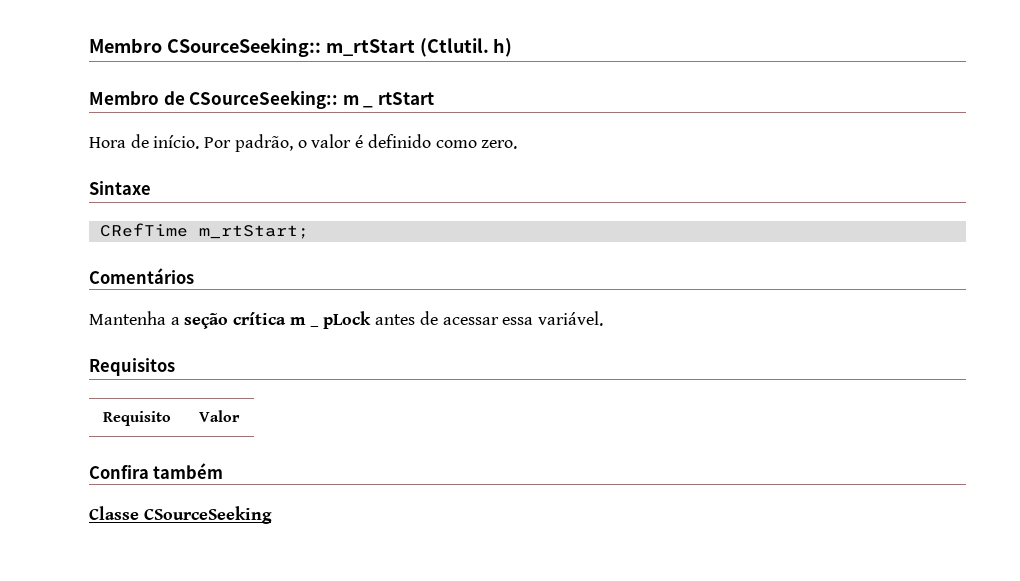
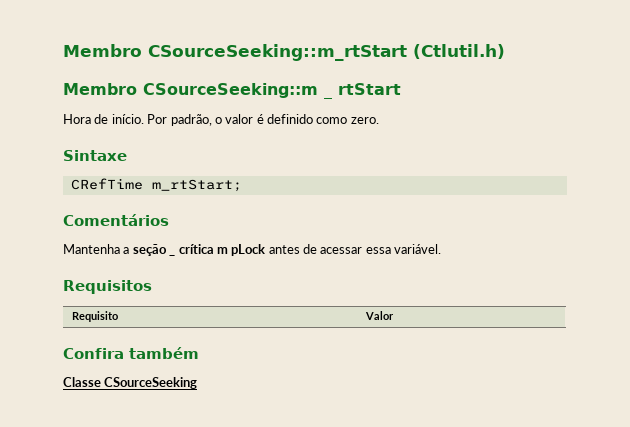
[89,38,513,57] [89,90,359,109] Membro CSourceSeeking:: m_rtStart (Ctlutil. h) // Membro de CSourceSeeking:: m -> [63,44,505,61] [63,83,318,98] Membro CSourceSeeking::m_rtStart (Ctlutil.h) // Membro CSourceSeeking::m
(229, 321) none -> [169,254,176,256] _
[309,325,319,327] _ -> (228, 250) none

